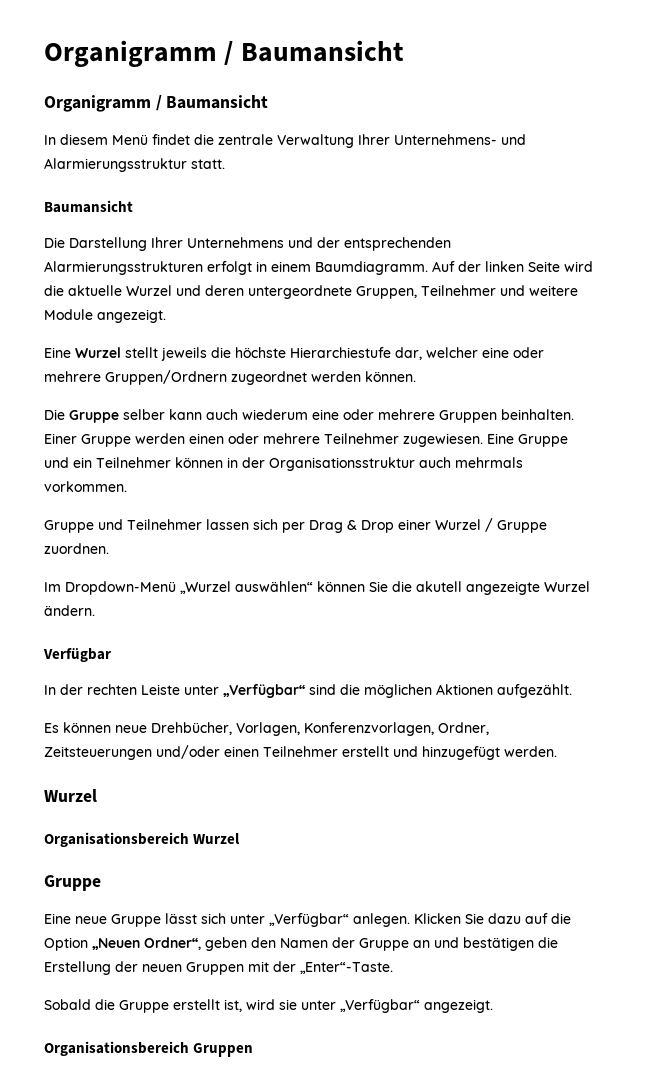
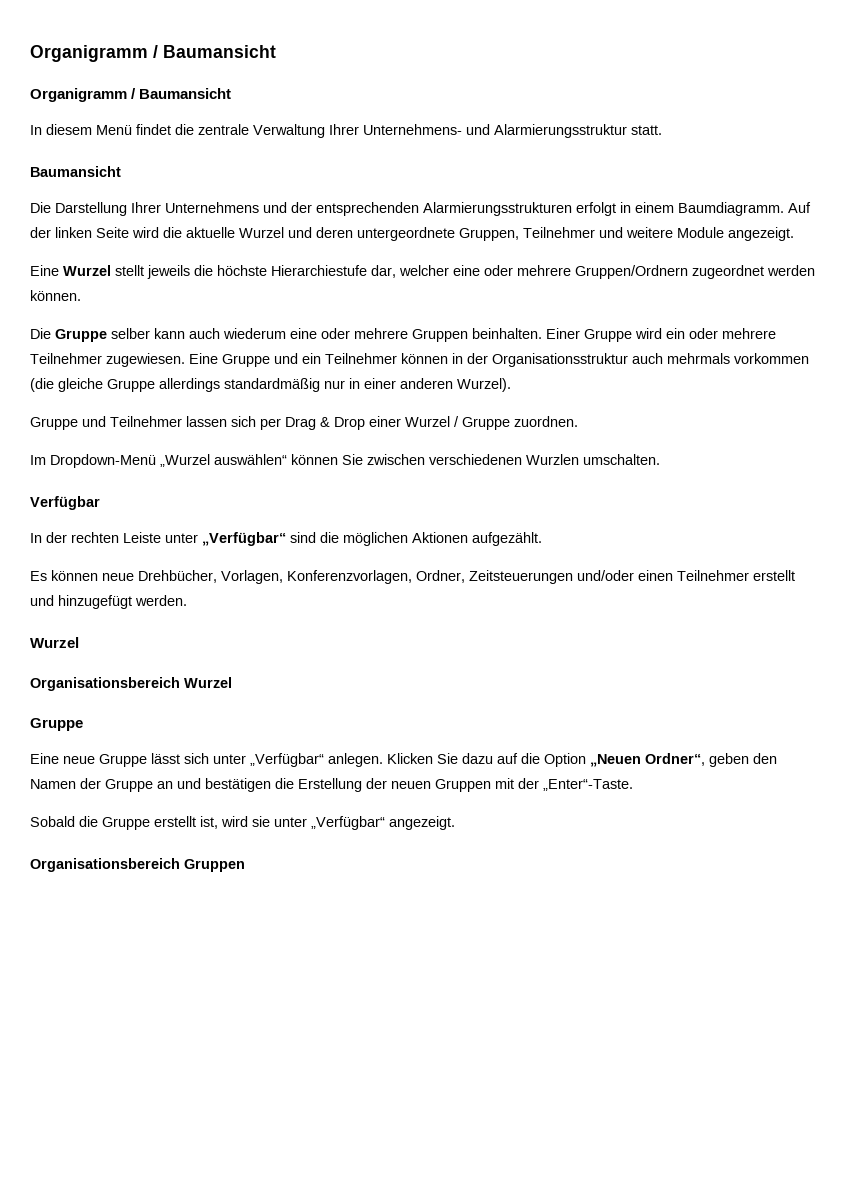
[135,433,224,444] werden einen -> [635,328,685,339] wird ein
[44,481,127,492] vorkommen. -> [734,353,809,364] [30,378,511,392] vorkommen (die gleiche Gruppe allerdings standardmäßig nur in einer anderen Wurzel).
[392,581,590,595] [44,605,95,616] die akutell angezeigte Wurzel ändern. -> [367,454,660,465] zwischen verschiedenen Wurzlen umschalten.

